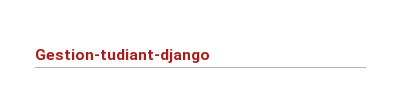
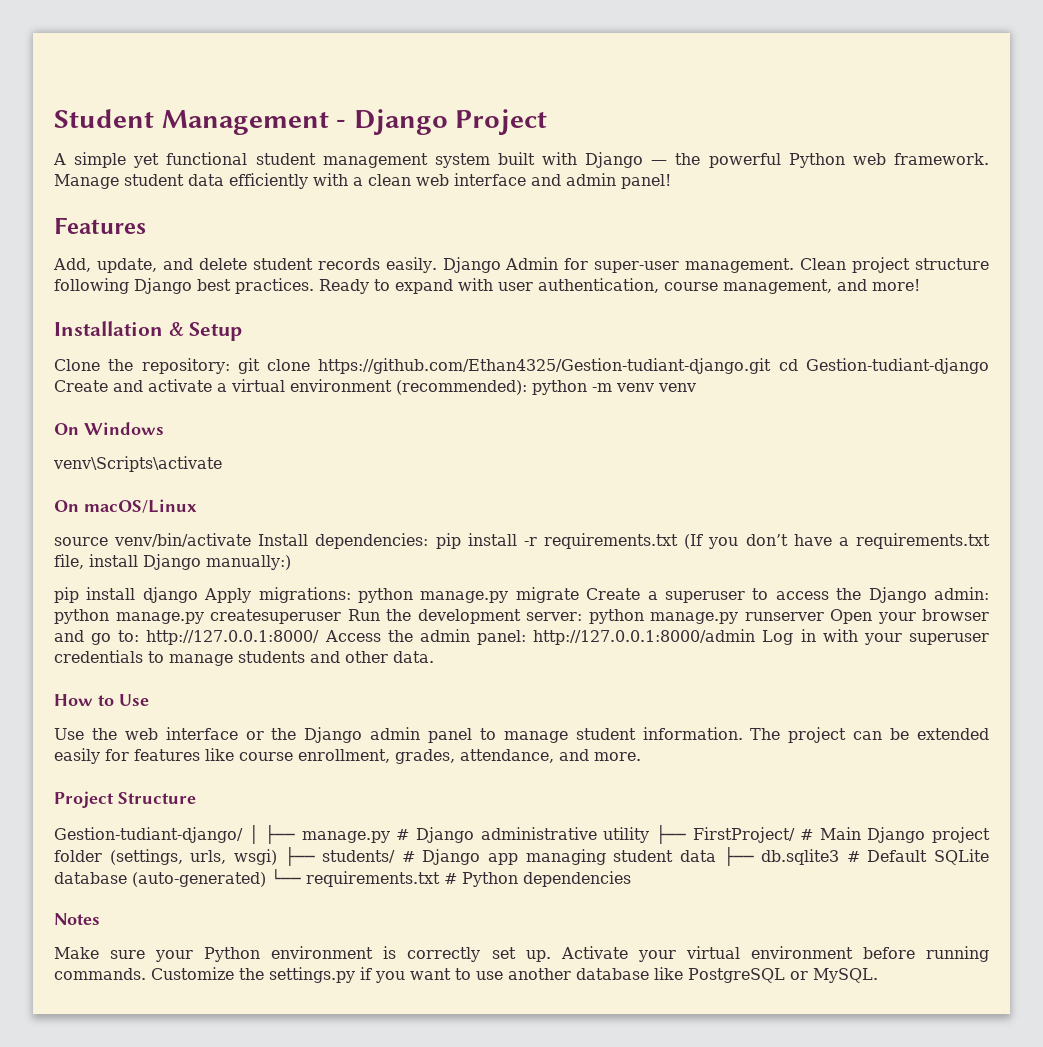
[35,49,210,63] Gestion-tudiant-django -> [54,109,548,135] [53,152,989,168] [54,173,671,189] [54,217,146,234] [53,257,989,273] [54,278,920,294] [54,321,243,341] [54,358,989,374] [54,379,696,395] [54,422,164,435] [53,456,222,472] [54,499,197,513] [54,533,991,549] [54,554,291,570] [54,587,989,603] [54,609,989,624] [54,629,989,645] [54,650,434,666] [54,694,149,706] [54,727,989,743] [54,748,641,764] [54,791,196,808] [54,824,991,844] [54,846,989,866] [54,868,631,887] [54,913,100,925] [54,946,989,962] [54,967,878,983] Student Management - Django Project // A simple yet functional student management system built with Django — the powerful Python web framework. Manage student data efficiently with a clean web interface and admin panel! // Features // Add, update, and delete student records easily. Django Admin for super-user management. Clean project structure following Django best practices. Ready to expand with user authentication, course management, and more! // Installation & Setup // Clone the repository: git clone https://github.com/Ethan4325/Gestion-tudiant-django.git cd Gestion-tudiant-django Create and activate a virtual environment (recommended): python -m venv venv // On Windows // venv\Scripts\activate // On macOS/Linux // source venv/bin/activate Install dependencies: pip install -r requirements.txt (If you don’t have a requirements.txt file, install Django manually:) // pip install django Apply migrations: python manage.py migrate Create a superuser to access the Django admin: python manage.py createsuperuser Run the development server: python manage.py runserver Open your browser and go to: http://127.0.0.1:8000/ Access the admin panel: http://127.0.0.1:8000/admin Log in with your superuser credentials to manage students and other data. // How to Use // Use the web interface or the Django admin panel to manage student information. The project can be extended easily for features like course enrollment, grades, attendance, and more. // Project Structure // Gestion-tudiant-django/ │ ├── manage.py # Django administrative utility ├── FirstProject/ # Main Django project folder (settings, urls, wsgi) ├── students/ # Django app managing student data ├── db.sqlite3 # Default SQLite database (auto-generated) └── requirements.txt # Python dependencies // Notes // Make sure your Python environment is correctly set up. Activate your virtual environment before running commands. Customize the settings.py if you want to use another database like PostgreSQL or MySQL.

